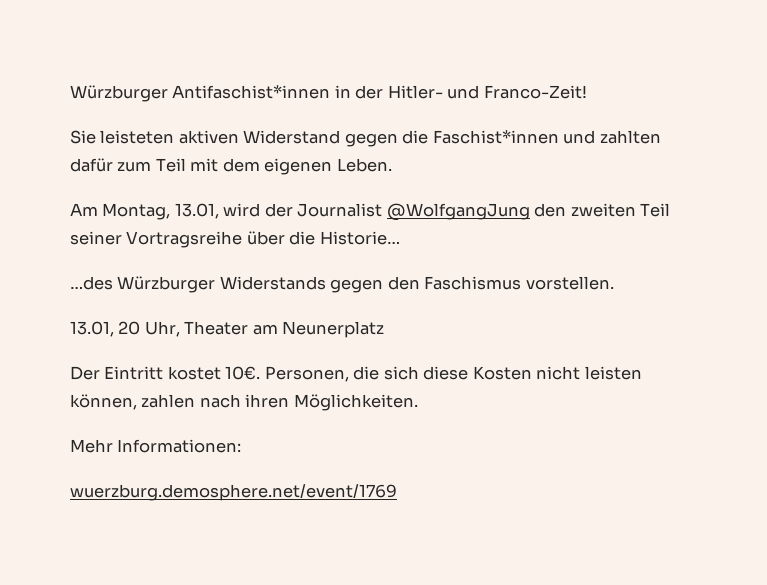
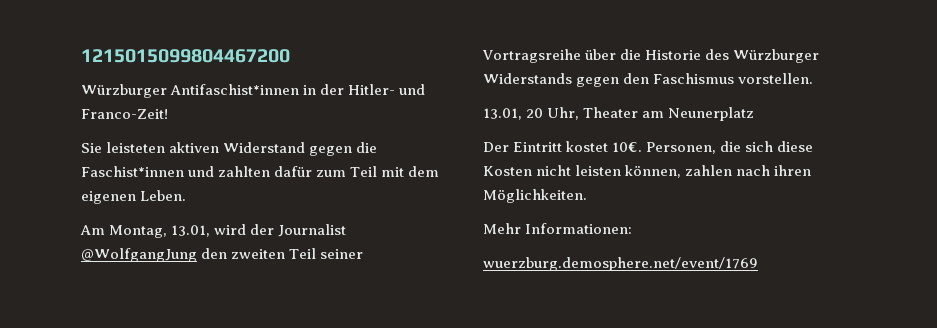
(70, 93) none -> [81,49,290,63] 1215015099804467200 //
[319,231,400,245] [70,276,113,290] Historie… // …des -> [645,49,730,60] Historie des

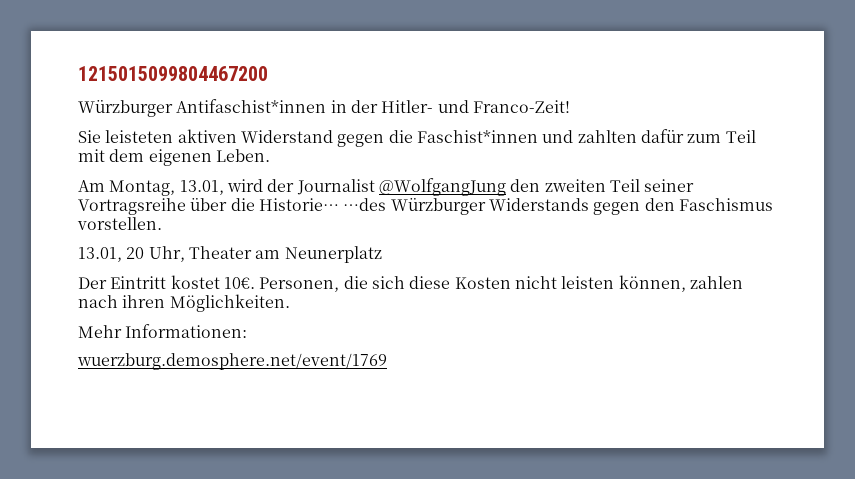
[645,49,730,60] Historie des -> [258,198,387,211] Historie… …des

